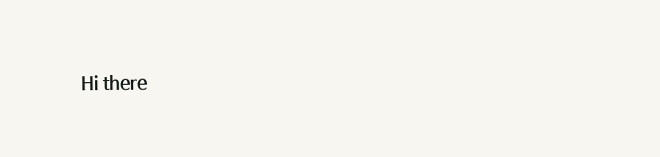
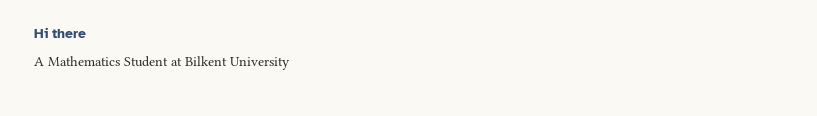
(148, 83) none -> [34,56,290,70] // A Mathematics Student at Bilkent University

